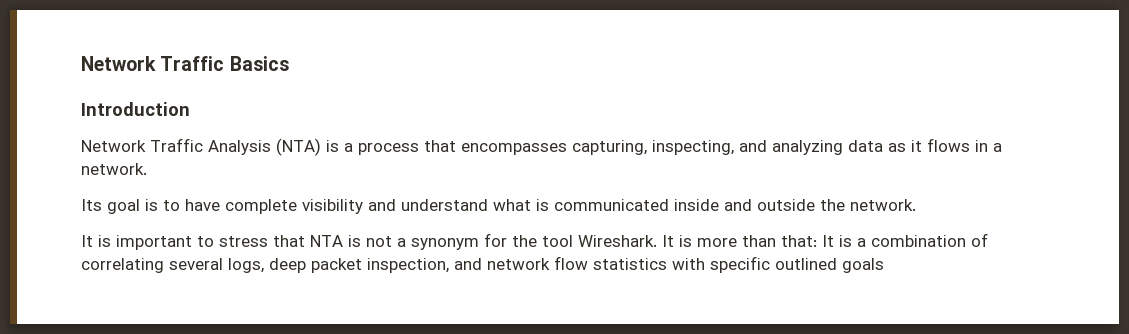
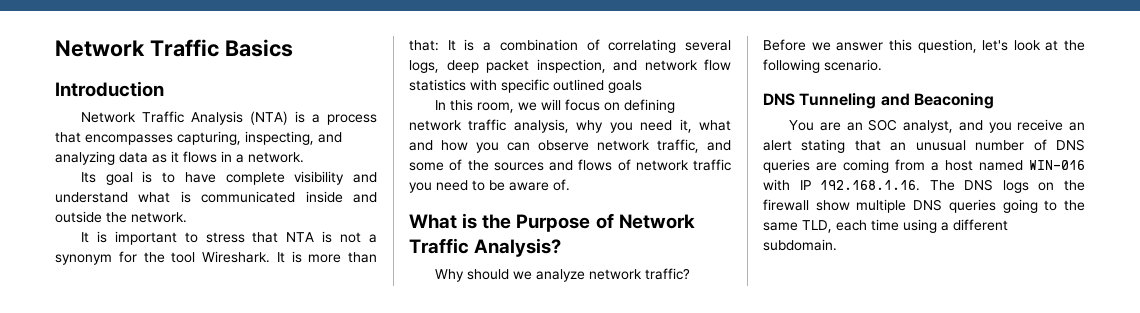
(884, 265) none -> [435,99,676,113] [409,119,731,133] [409,139,731,153] [409,159,731,171] [409,179,570,193] [409,213,695,232] [409,238,562,257] [435,268,691,282] [763,39,1085,53] [763,59,882,73] [763,93,994,109] [789,119,1085,133] [763,139,1085,153] [763,159,1085,173] [763,179,1085,193] [763,199,1085,213] [763,219,1008,233] [763,239,837,251] // In this room, we will focus on defining network traffic analysis, why you need it, what and how you can observe network traffic, and some of the sources and flows of network traffic you need to be aware of. // What is the Purpose of Network Traffic Analysis? // Why should we analyze network traffic? Before we answer this question, let's look at the following scenario. // DNS Tunneling and Beaconing // You are an SOC analyst, and you receive an alert stating that an unusual number of DNS queries are coming from a host named WIN-016 with IP 192.168.1.16. The DNS logs on the firewall show multiple DNS queries going to the same TLD, each time using a different subdomain.

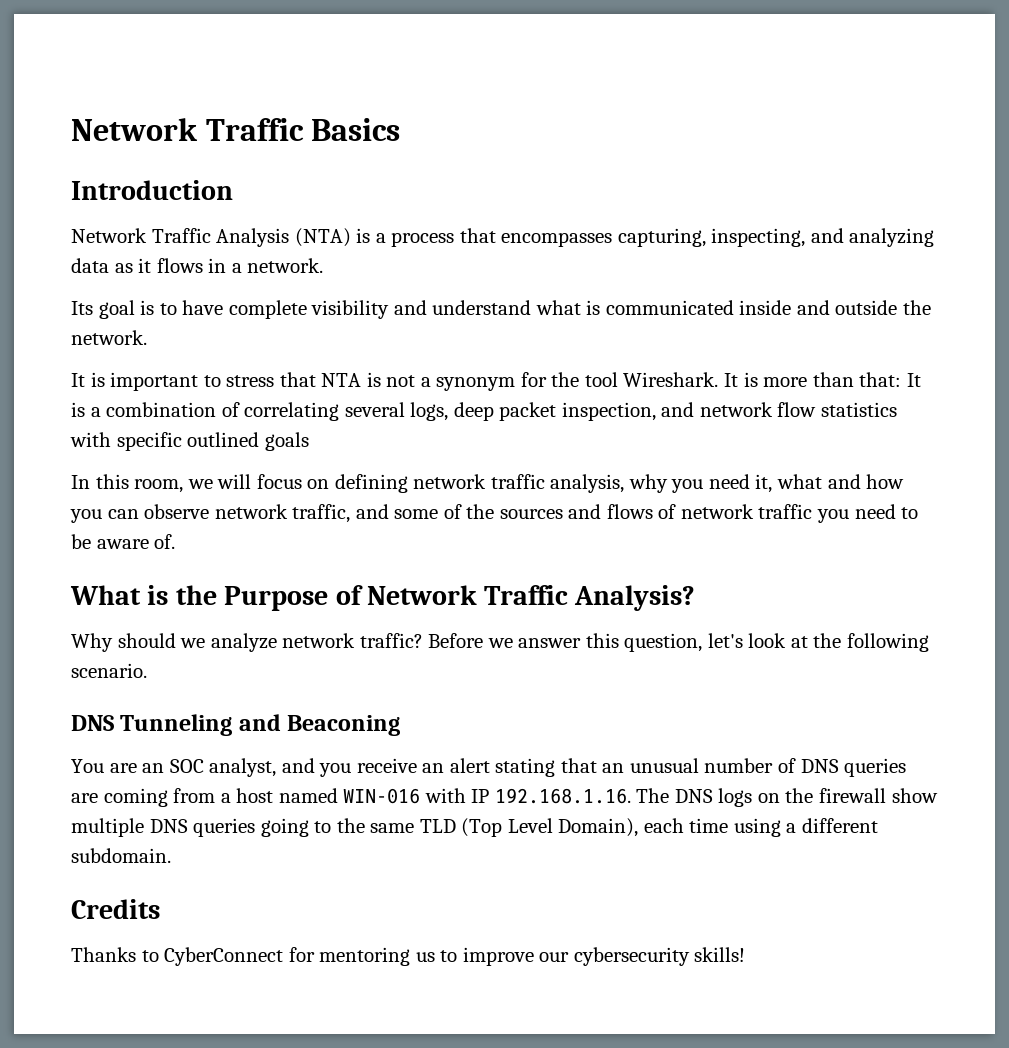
[802,220,832,233] TLD, -> [419,818,639,837] TLD (Top Level Domain),
(837, 245) none -> [71,899,160,919] [71,947,746,966] // Credits // Thanks to CyberConnect for mentoring us to improve our cybersecurity skills!

